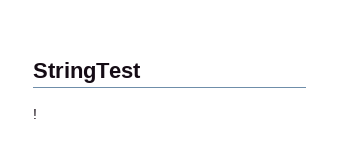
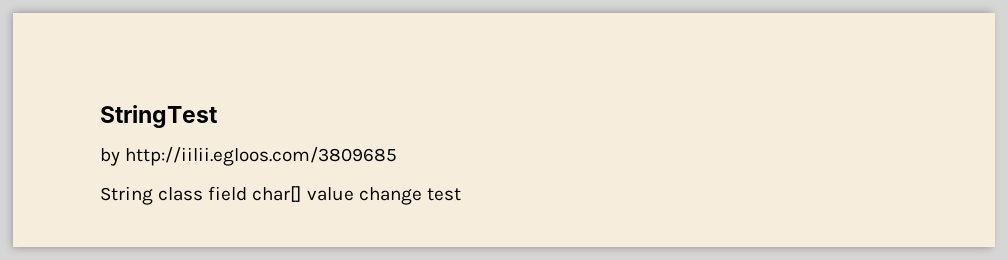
[33,109,37,119] ! -> [100,147,398,166] [100,186,461,205] by http://iilii.egloos.com/3809685 // String class field char[] value change test

